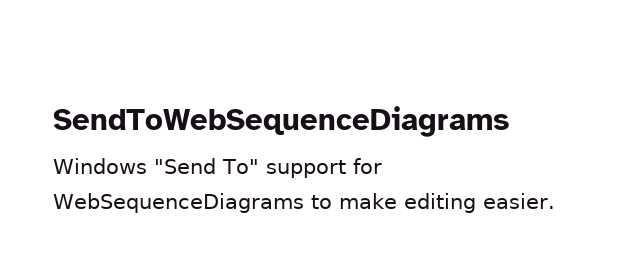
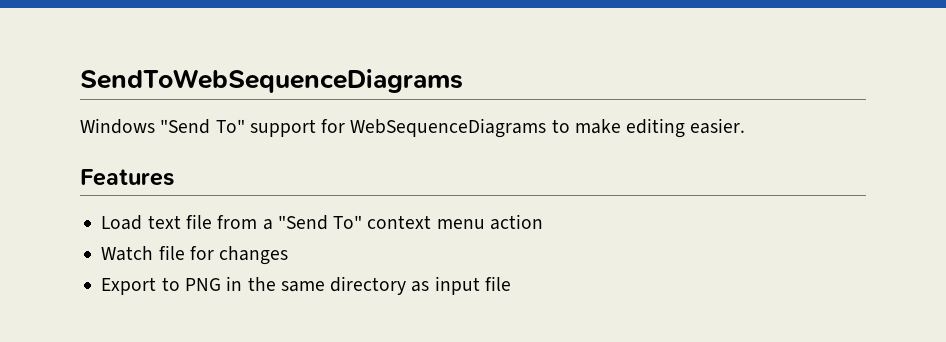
(555, 201) none -> [80,169,174,186] [101,214,543,230] [101,245,289,265] [101,276,511,295] // Features // Load text file from a "Send To" context menu action // Watch file for changes // Export to PNG in the same directory as input file

